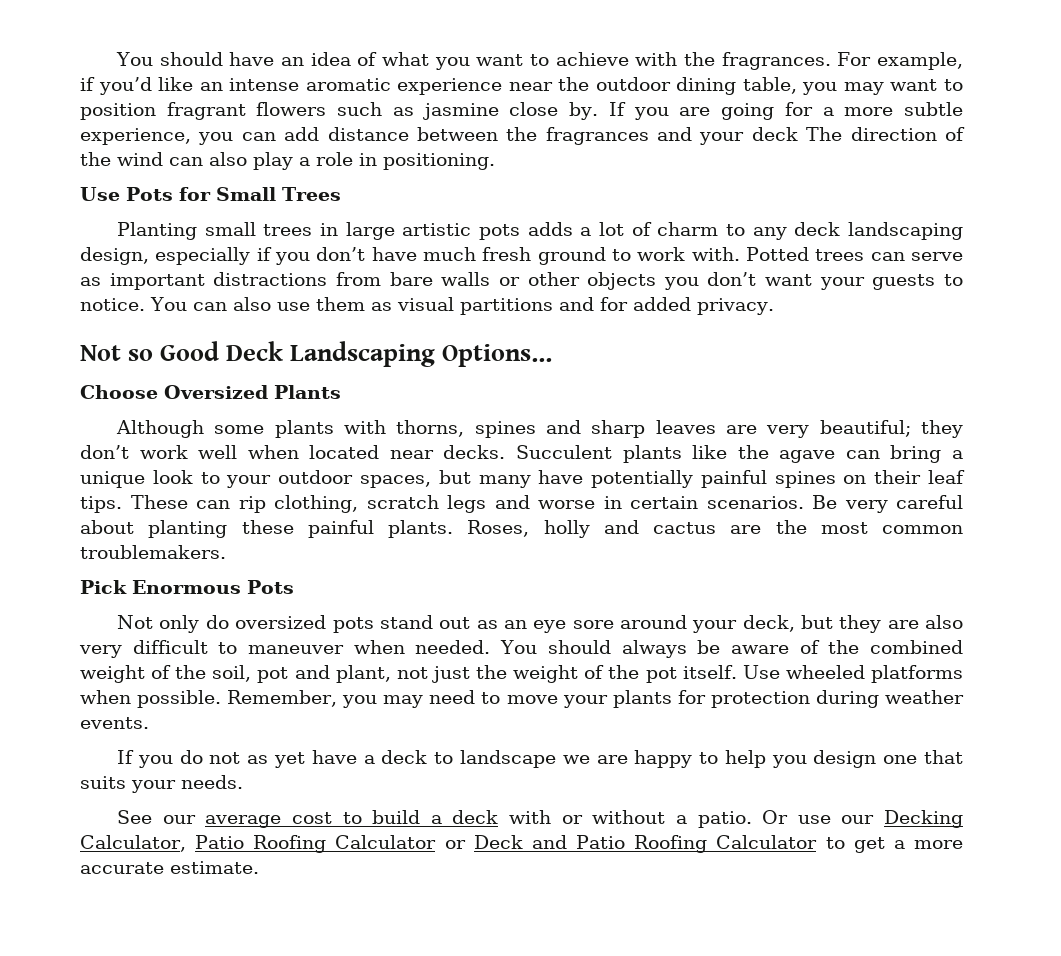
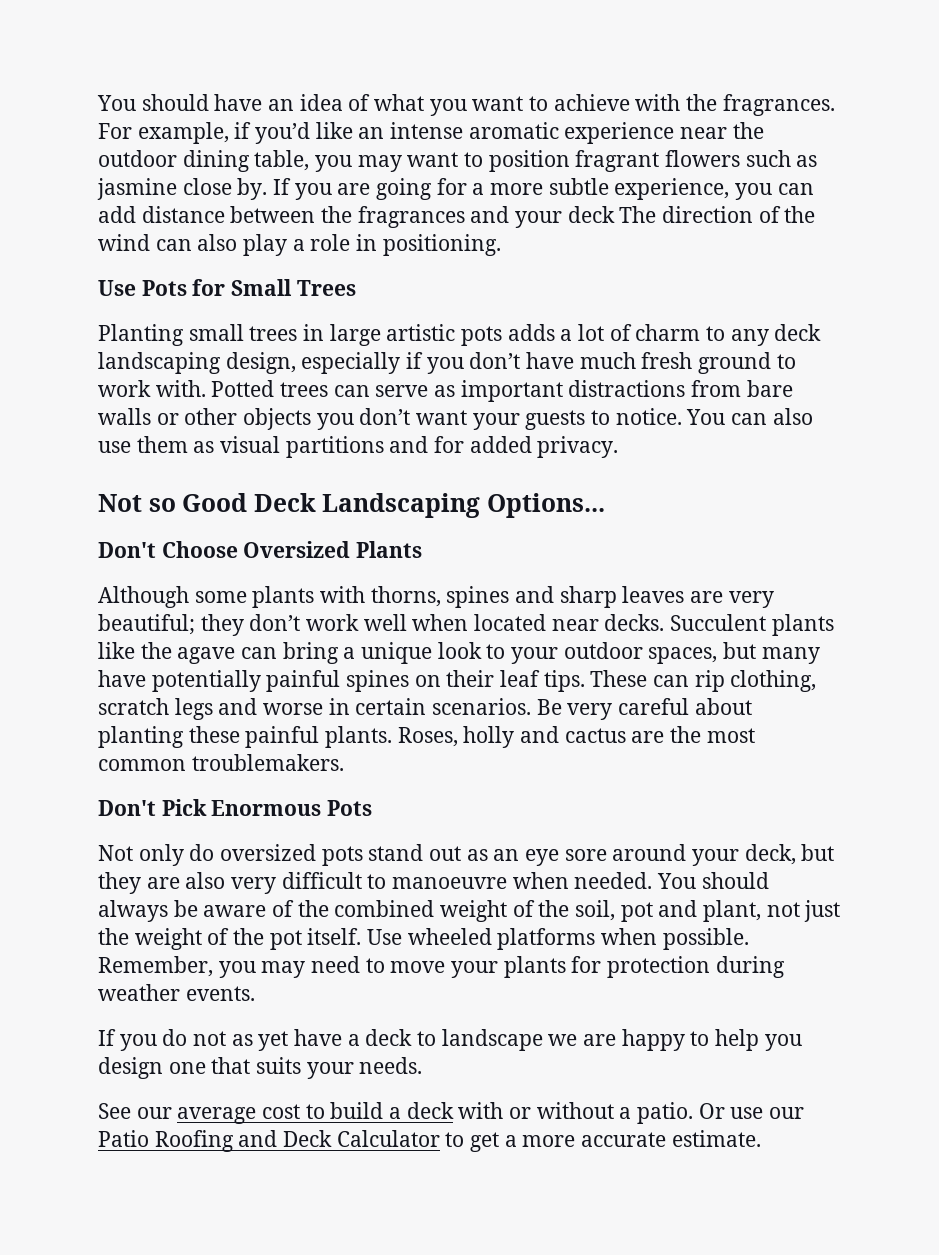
(553, 355) none -> [98,542,156,558] Don't
(226, 552) none -> [98,800,156,816] Don't
[248,645,345,654] maneuver -> [392,877,508,889] manoeuvre
[883,810,963,828] [80,835,708,853] Decking Calculator, Patio Roofing Calculator or Deck and Patio Roofing -> [98,1130,333,1152] Patio Roofing and Deck

